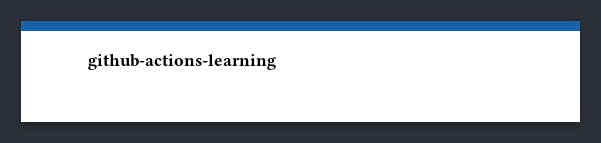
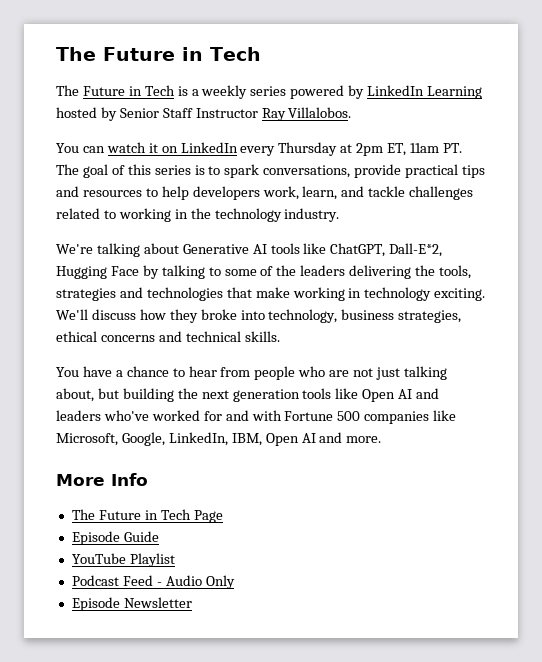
[88,54,276,70] github-actions-learning -> [56,47,261,61] [56,85,483,99] [56,107,352,121] [56,142,462,156] [56,164,486,178] [56,186,474,200] [56,208,340,222] [56,243,443,257] [56,265,472,279] [56,287,486,301] [56,309,462,323] [56,331,280,342] [56,366,447,380] [56,388,440,402] [56,410,457,424] [56,432,382,446] [56,473,148,486] [71,509,223,523] [71,531,159,545] [71,553,175,567] [71,575,235,589] [71,597,192,611] The Future in Tech // The Future in Tech is a weekly series powered by LinkedIn Learning hosted by Senior Staff Instructor Ray Villalobos. // You can watch it on LinkedIn every Thursday at 2pm ET, 11am PT. The goal of this series is to spark conversations, provide practical tips and resources to help developers work, learn, and tackle challenges related to working in the technology industry. // We're talking about Generative AI tools like ChatGPT, Dall-E*2, Hugging Face by talking to some of the leaders delivering the tools, strategies and technologies that make working in technology exciting. We'll discuss how they broke into technology, business strategies, ethical concerns and technical skills. // You have a chance to hear from people who are not just talking about, but building the next generation tools like Open AI and leaders who've worked for and with Fortune 500 companies like Microsoft, Google, LinkedIn, IBM, Open AI and more. // More Info // The Future in Tech Page // Episode Guide // YouTube Playlist // Podcast Feed - Audio Only // Episode Newsletter

